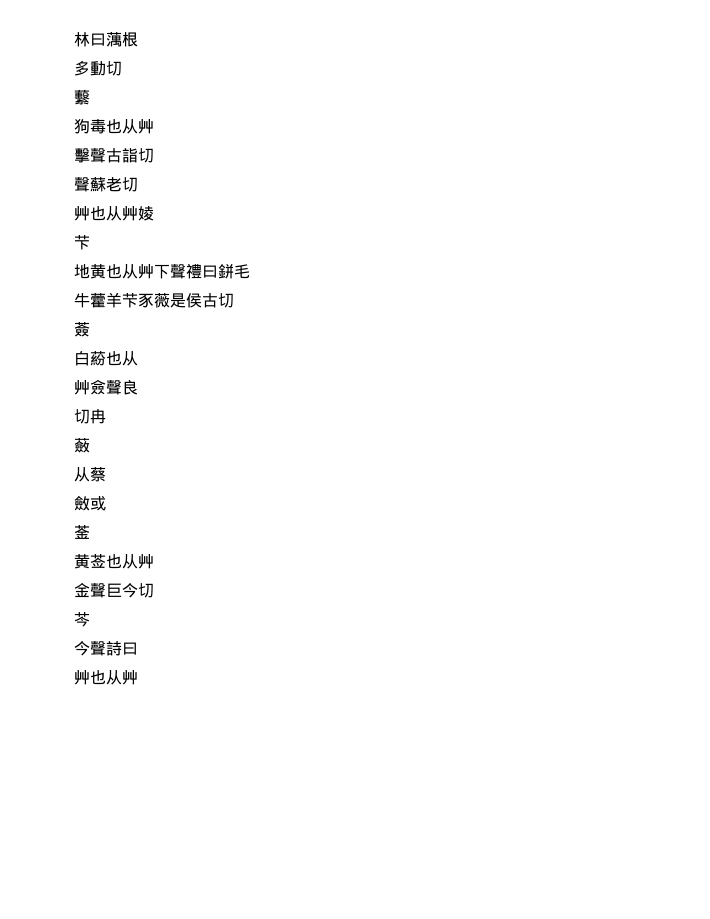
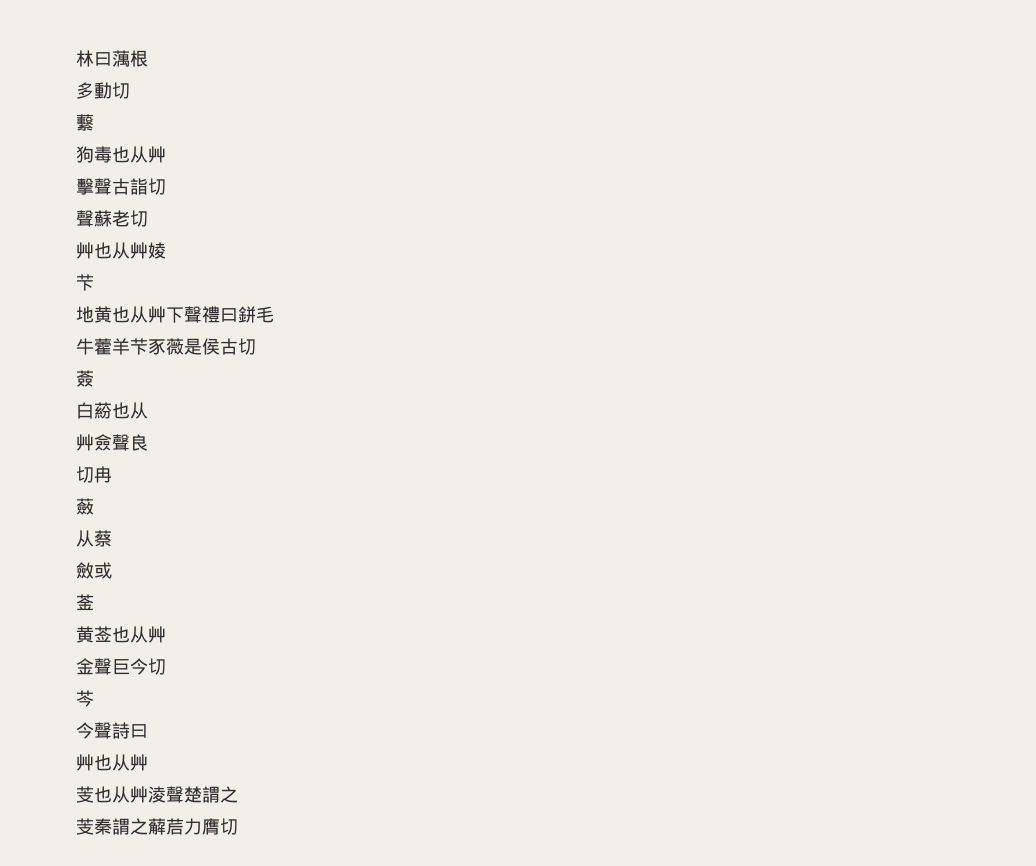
(138, 677) none -> [76,786,238,803] [76,818,238,835] // 芰也从艸淩聲楚謂之 // 芰秦謂之薢茩力膺切

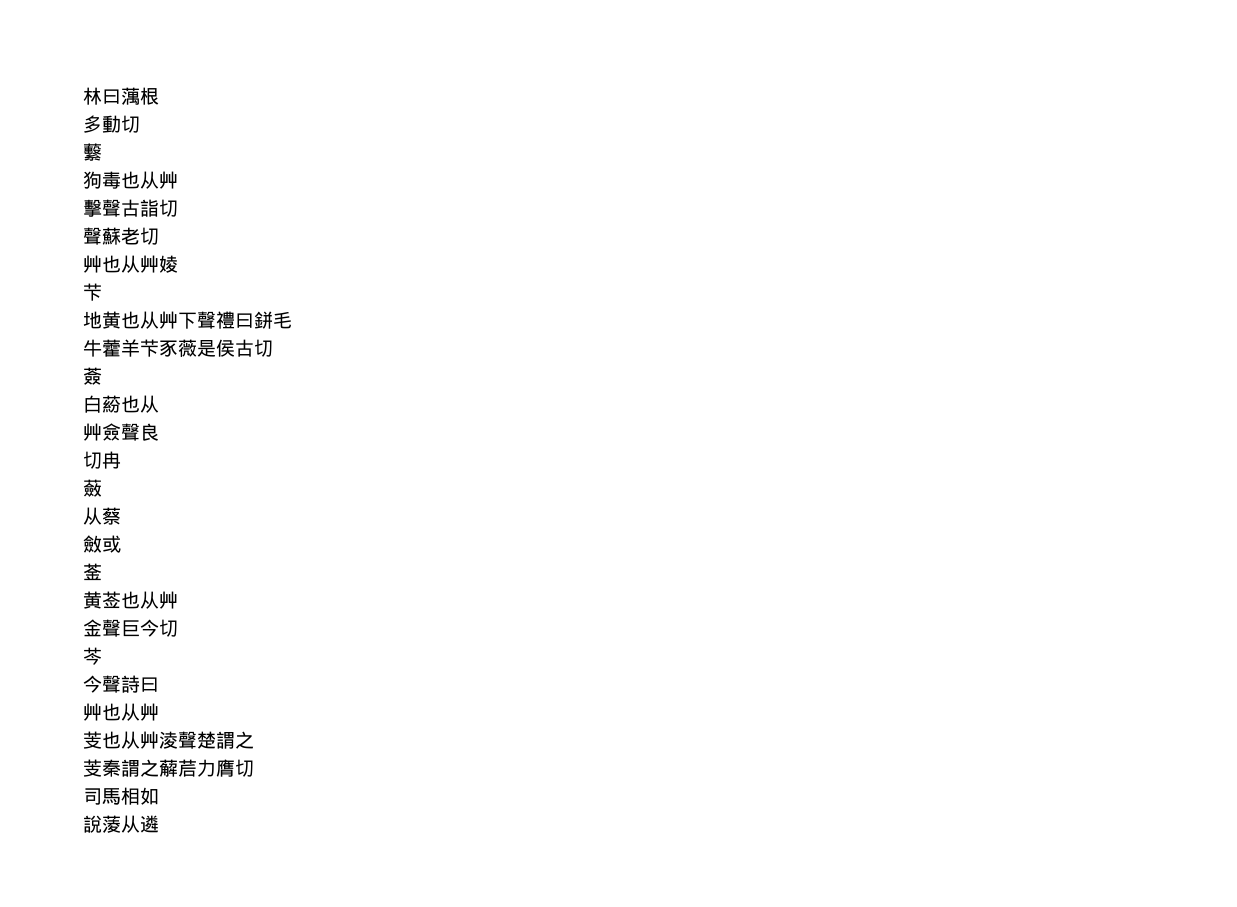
(238, 826) none -> [83,787,159,805] [83,815,159,833] // 司馬相如 // 說蔆从遴

